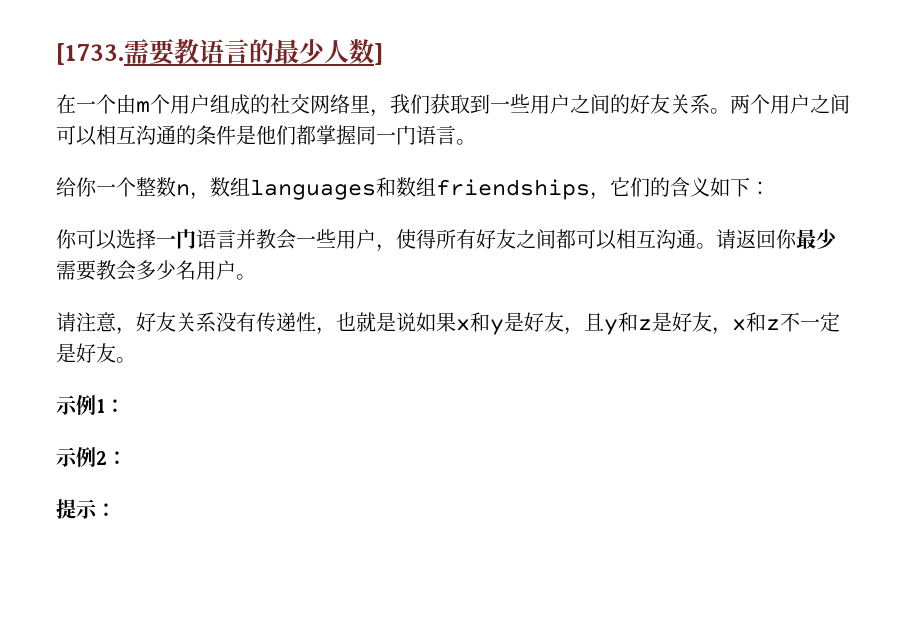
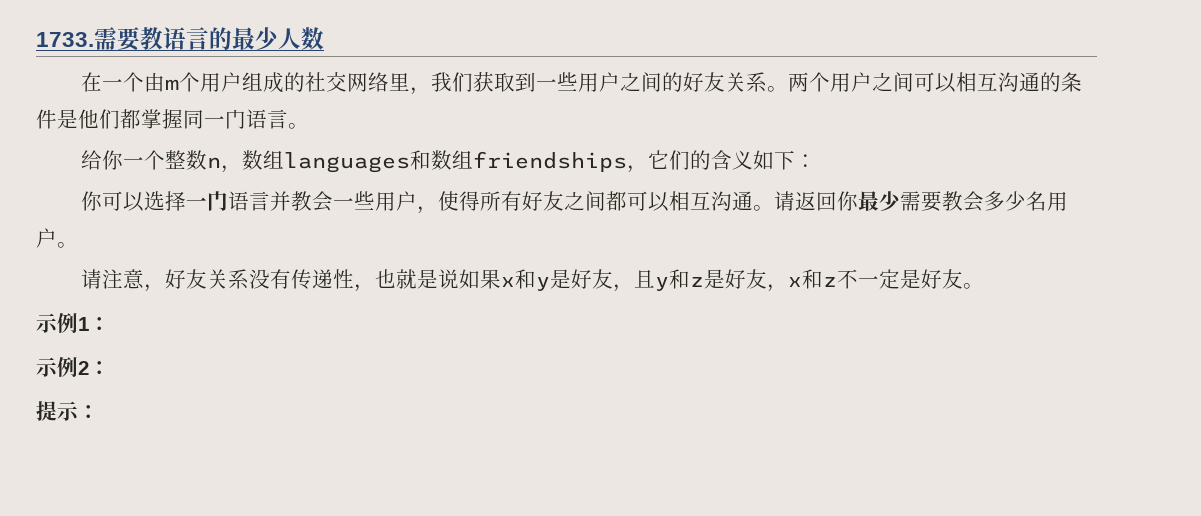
[56,43,124,65] [1733. -> [36,32,94,47] 1733.
[374,43,383,65] ] -> (324, 38) none

